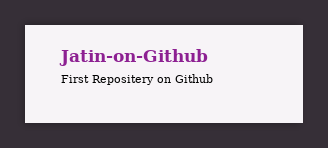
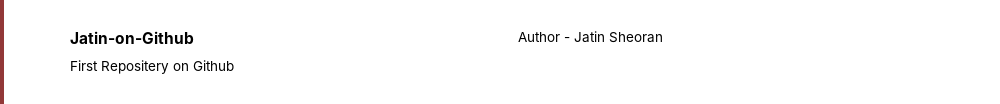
(213, 78) none -> [518,31,663,43] // Author - Jatin Sheoran

